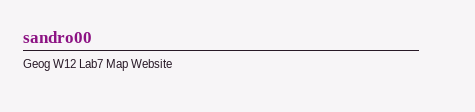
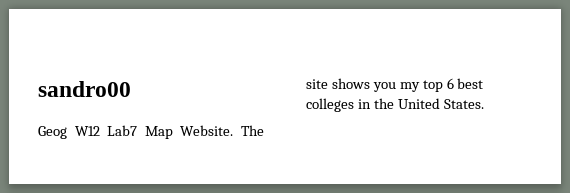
[131,59,173,68] Website -> [180,125,264,136] [306,78,484,92] [306,98,484,112] Website. The site shows you my top 6 best colleges in the United States.

